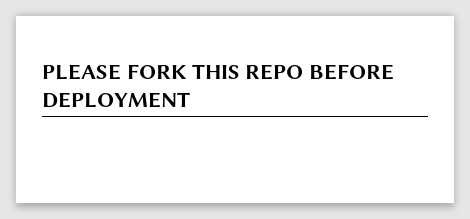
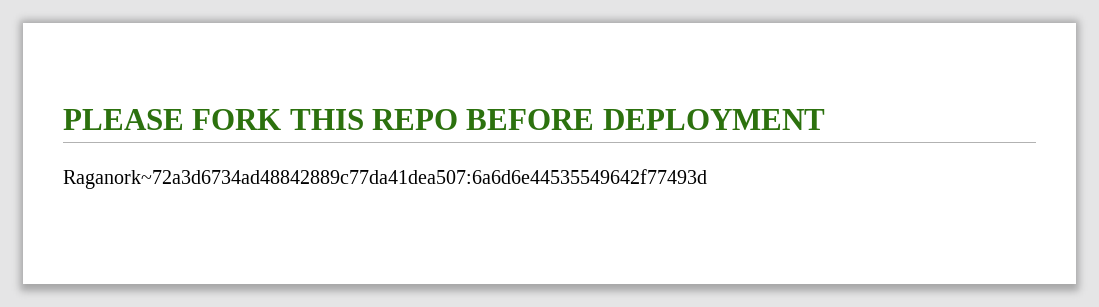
(190, 100) none -> [63,169,707,189] // Raganork~72a3d6734ad48842889c77da41dea507:6a6d6e44535549642f77493d

